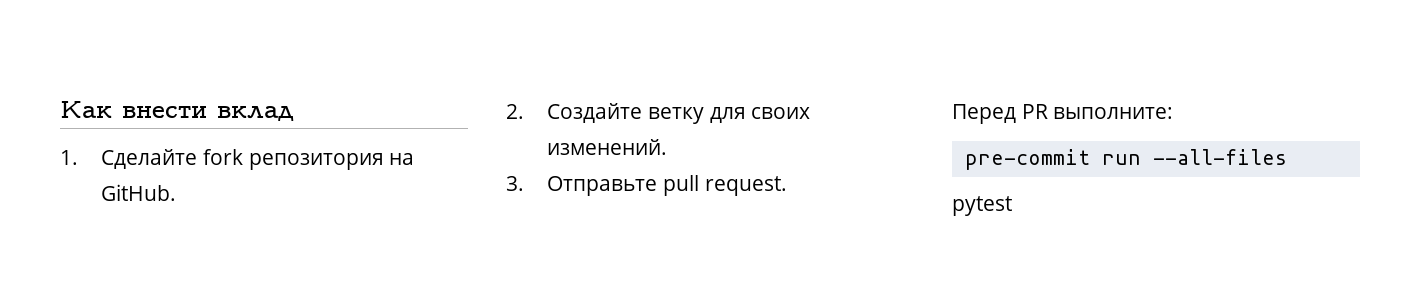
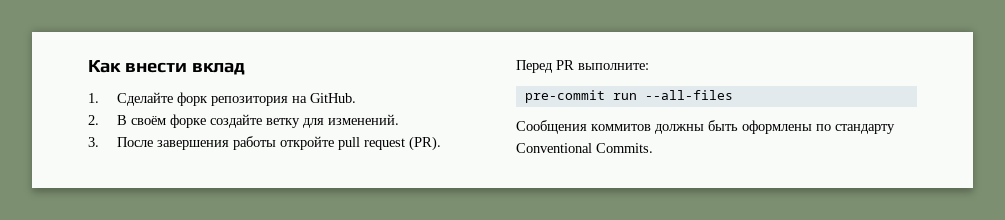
[203,149,244,165] fork -> [176,92,208,106] форк
[547,103,643,123] Создайте -> [116,114,262,128] В своём форке создайте
[751,107,811,119] своих -> (324, 123) none
[547,175,787,196] Отправьте pull request. -> [116,136,441,151] После завершения работы откройте pull request (PR).
[952,196,1012,216] pytest -> [516,120,895,134] [516,143,653,153] Сообщения коммитов должны быть оформлены по стандарту Conventional Commits.

